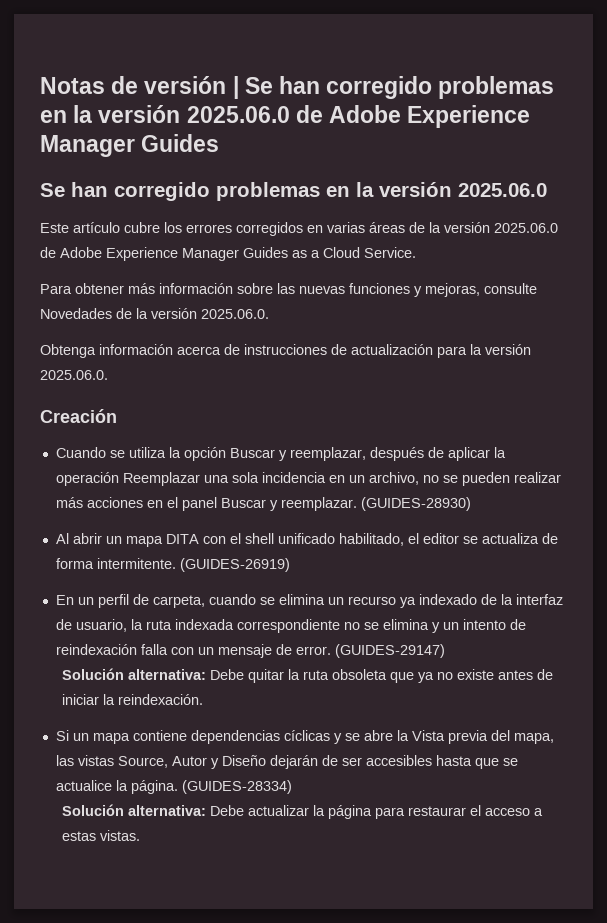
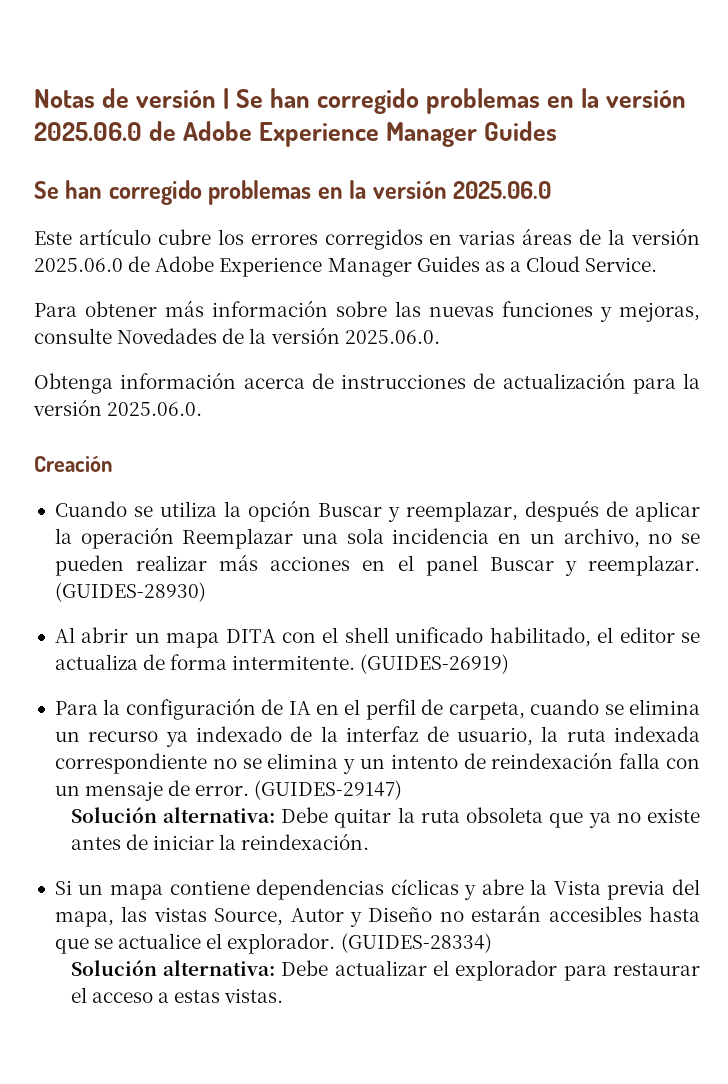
[55,595,94,605] En un -> [54,698,361,720] Para la configuración de IA en el
[344,733,360,741] se -> (477, 892) none
[269,755,362,769] dejarán de ser -> [439,905,542,922] no estarán
[115,780,178,794] la página. -> [206,933,336,954] el explorador.
[312,805,372,819] la página -> [432,960,558,981] el explorador

